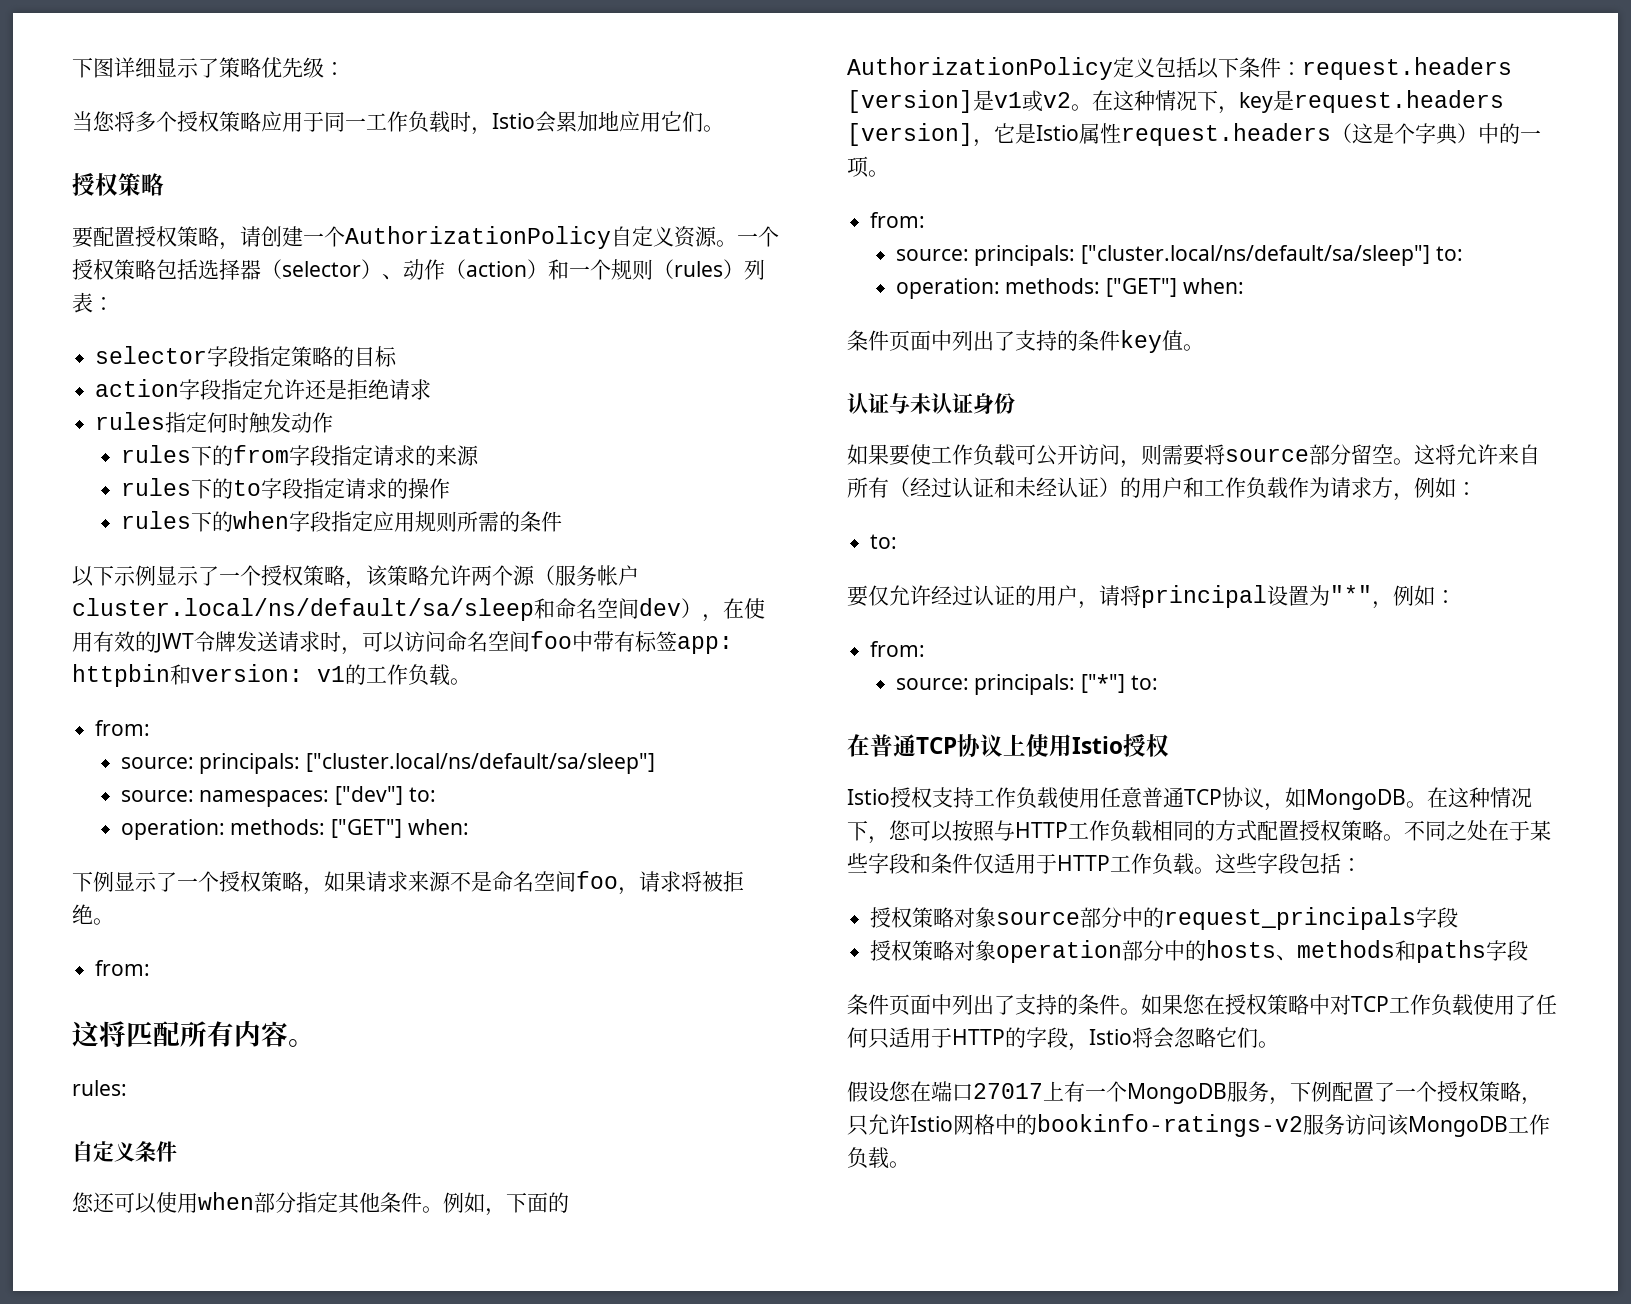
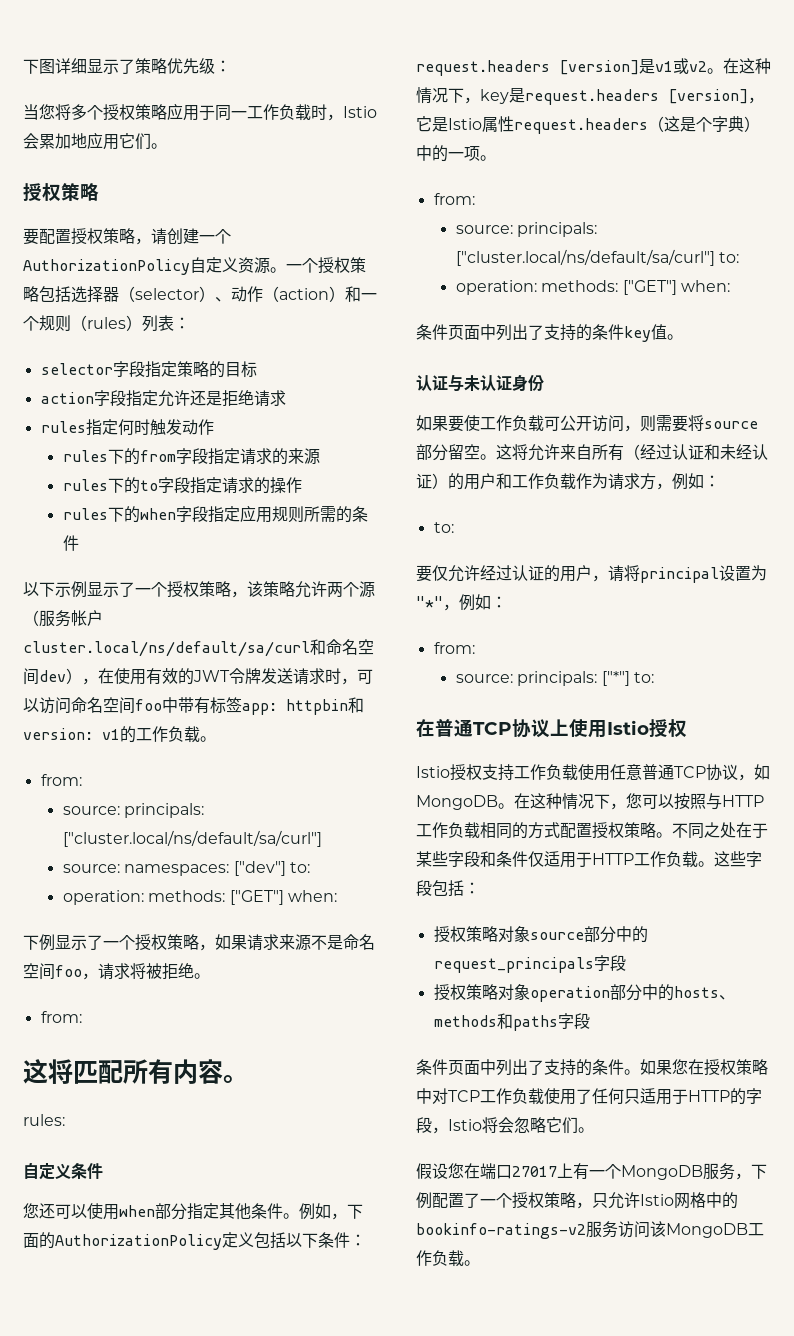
[72,598,534,621] cluster.local/ns/default/sa/sleep -> [23,641,310,657] cluster.local/ns/default/sa/curl
[306,753,656,774] ["cluster.local/ns/default/sa/sleep"] -> [62,830,322,847] ["cluster.local/ns/default/sa/curl"]
[1081,245,1431,266] ["cluster.local/ns/default/sa/sleep"] -> [455,249,715,266] ["cluster.local/ns/default/sa/curl"]

